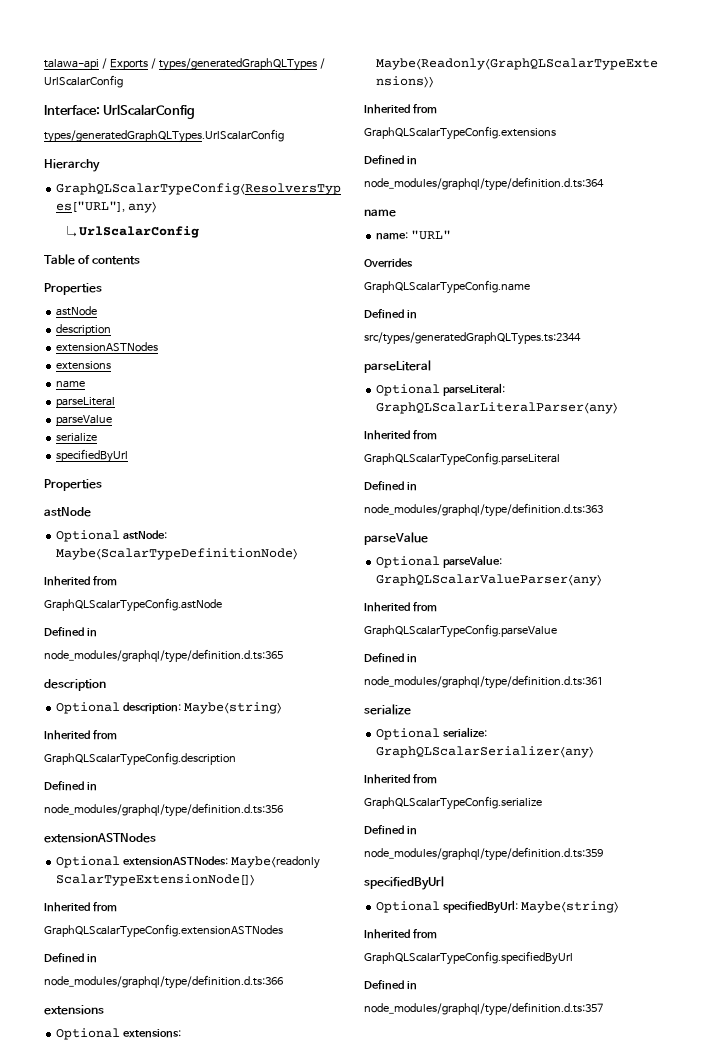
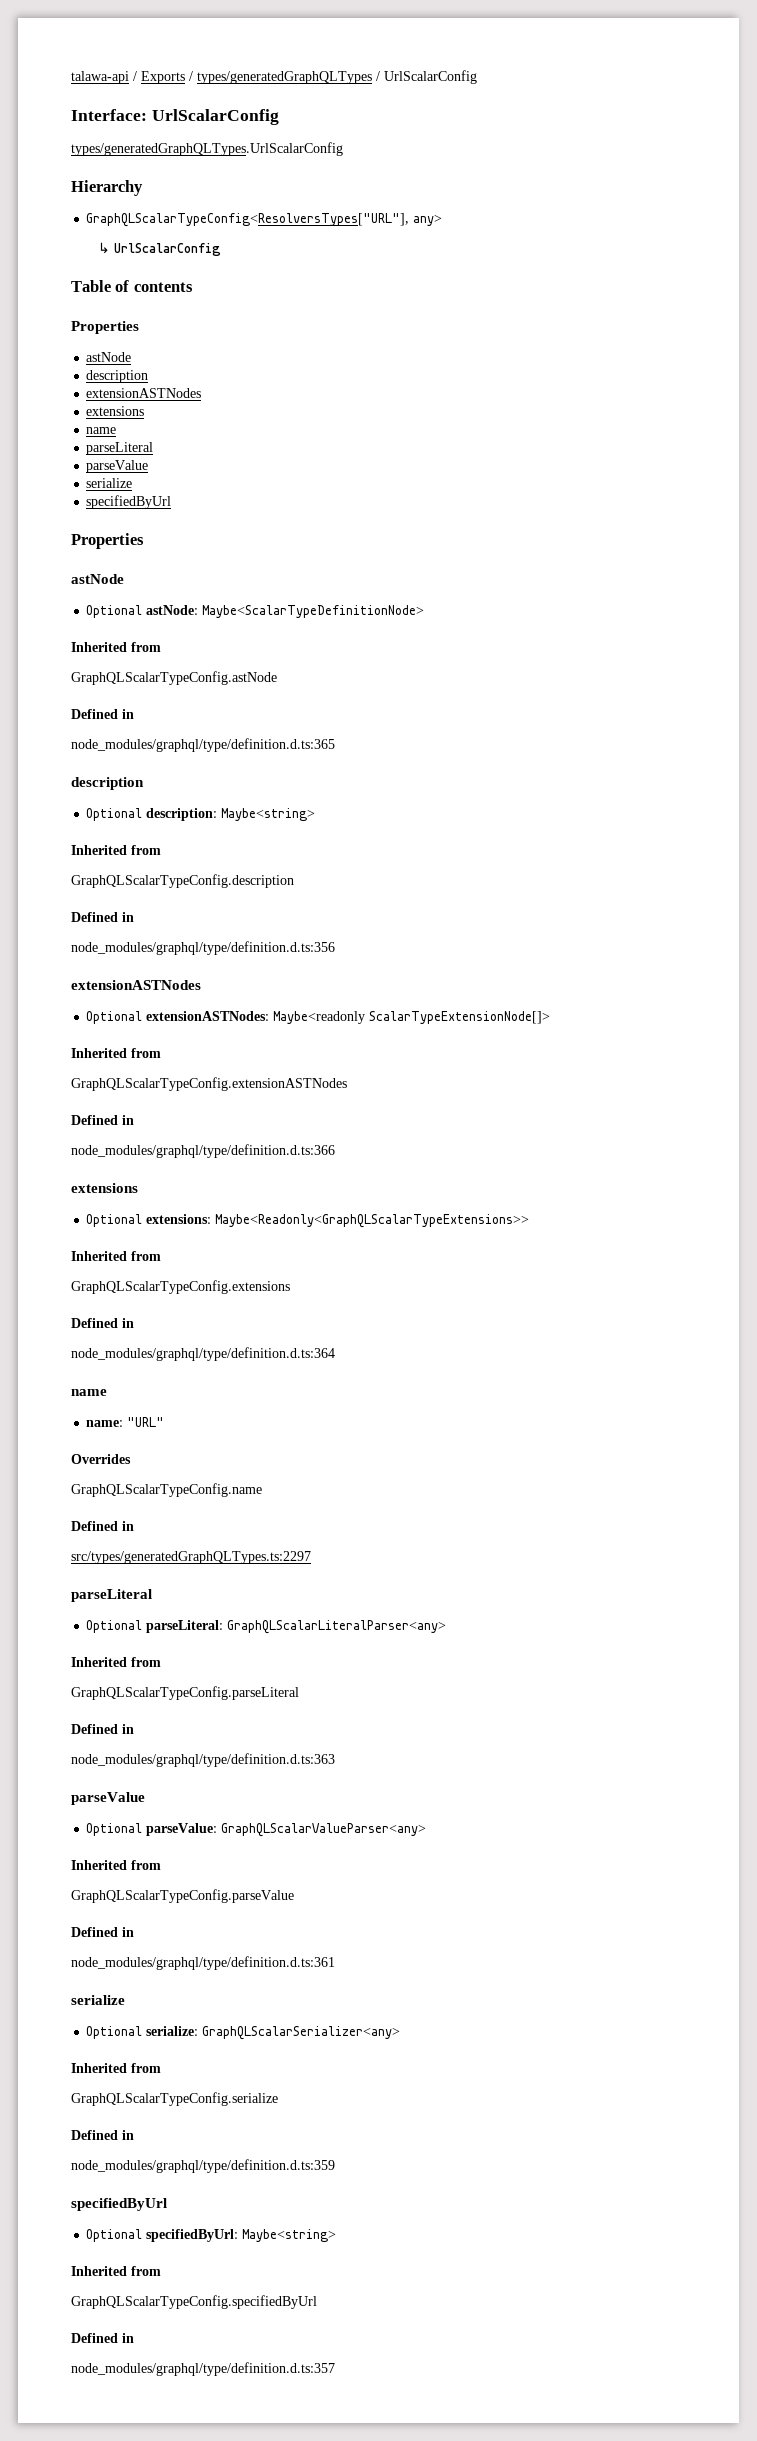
[364,332,581,345] src/types/generatedGraphQLTypes.ts:2344 -> [71,1551,311,1564] src/types/generatedGraphQLTypes.ts:2297

